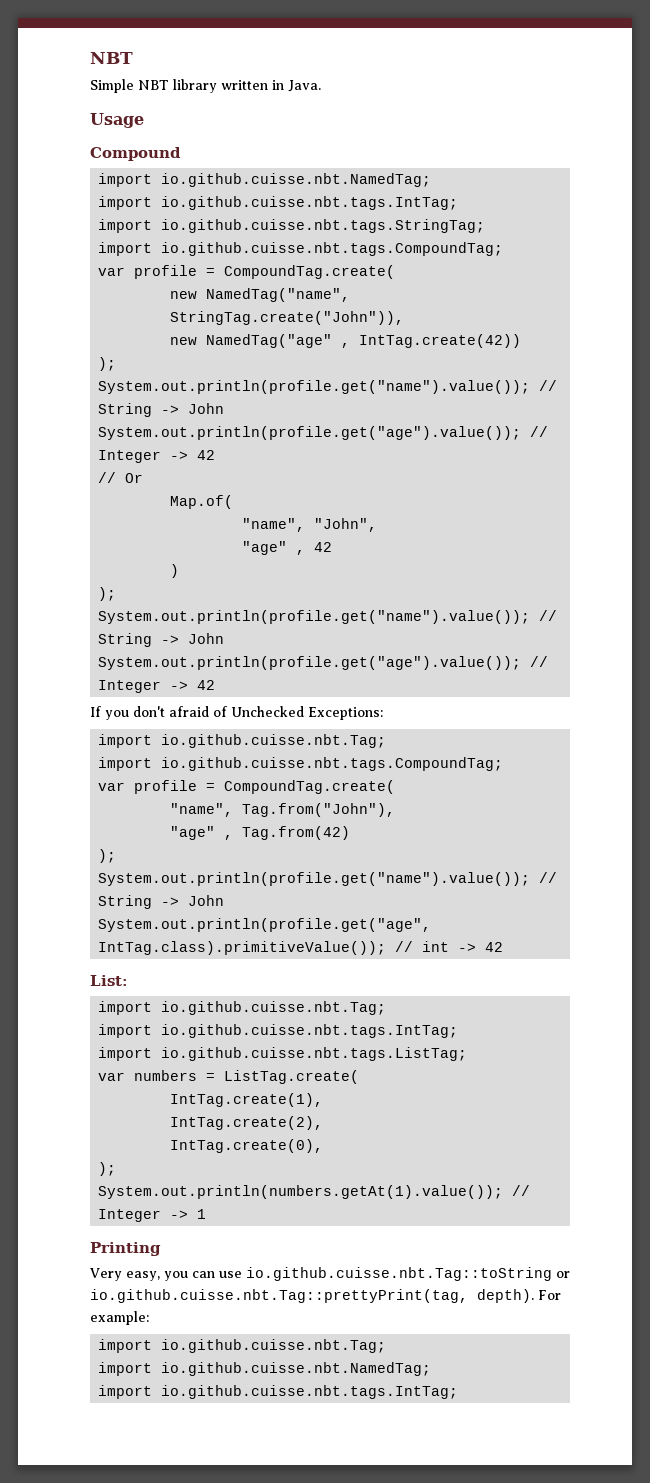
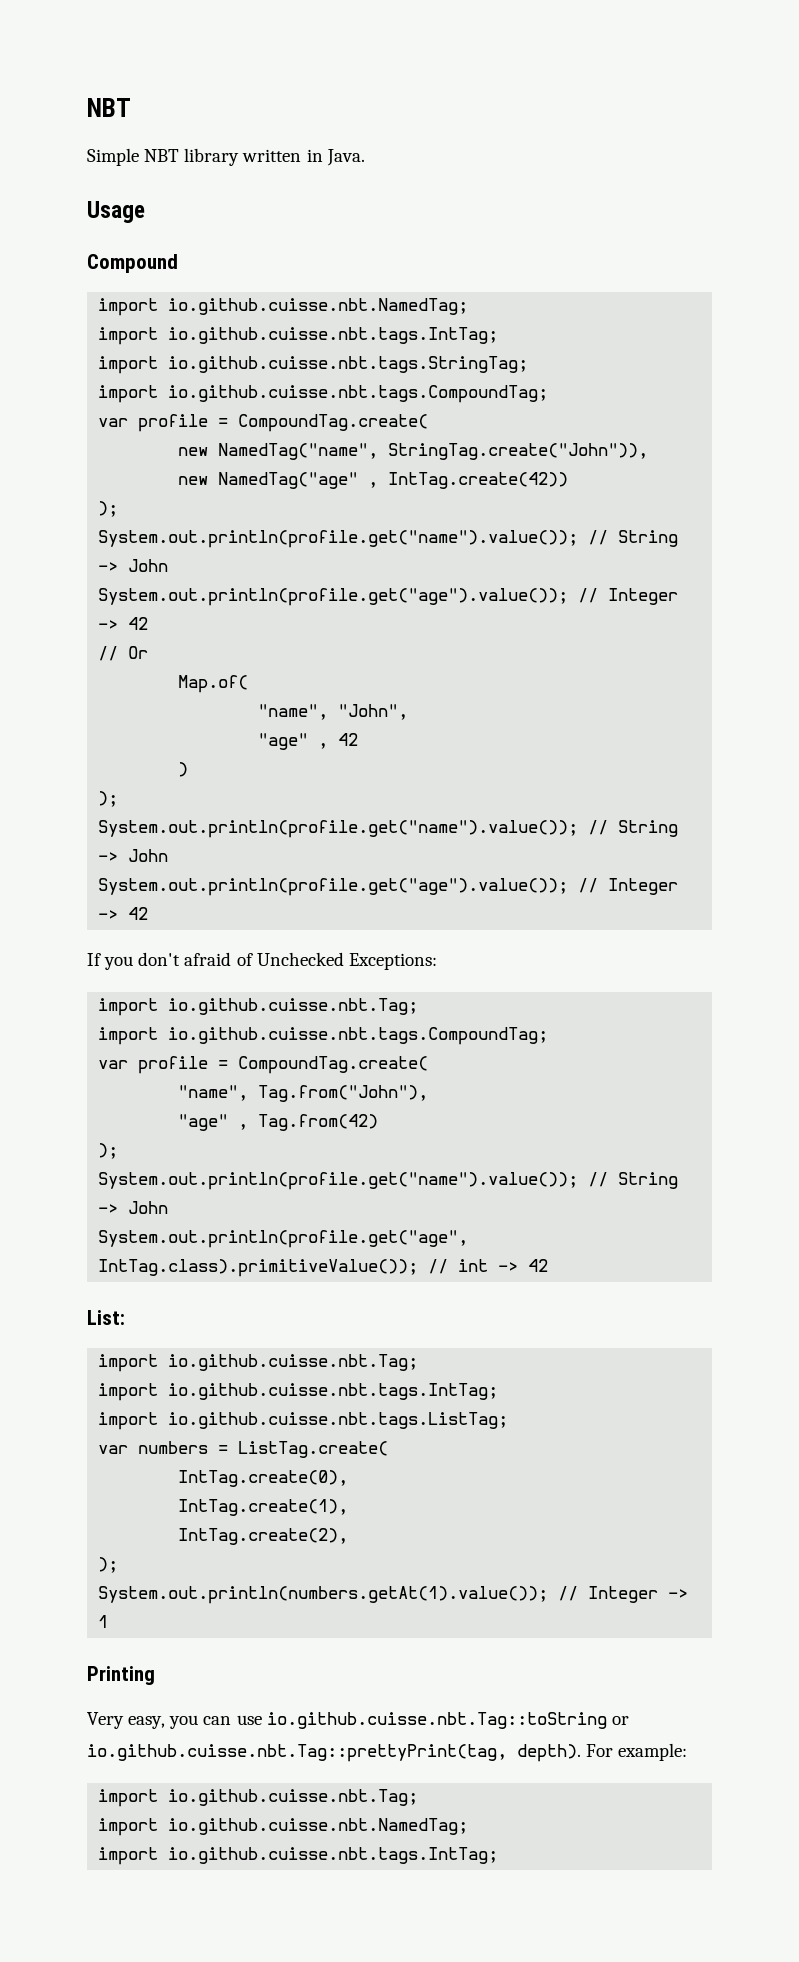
(360, 1077) none -> [178,1470,349,1487] // IntTag.create(0),
[170,1139,324,1153] // IntTag.create(0), -> (349, 1536) none

